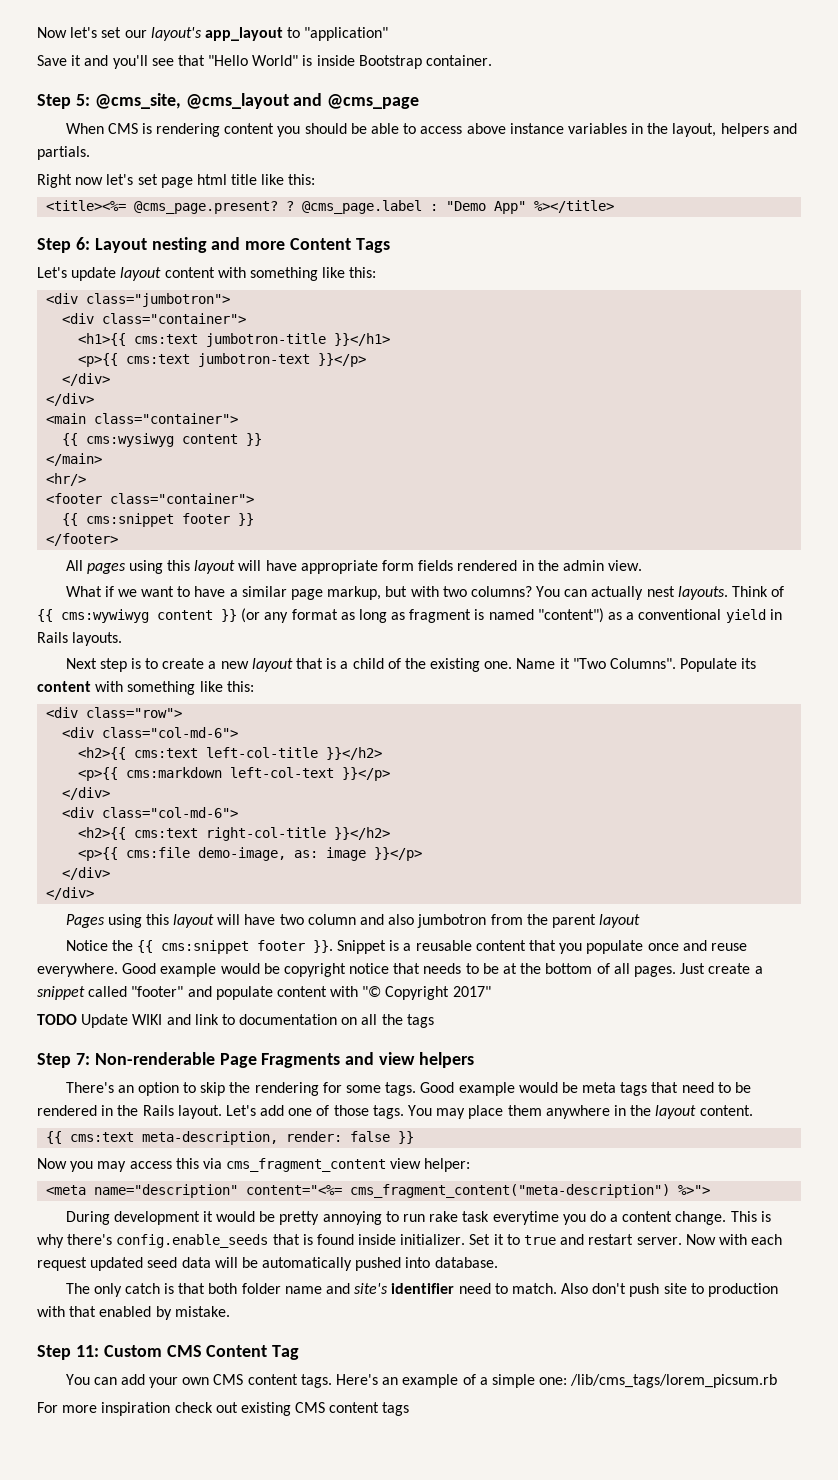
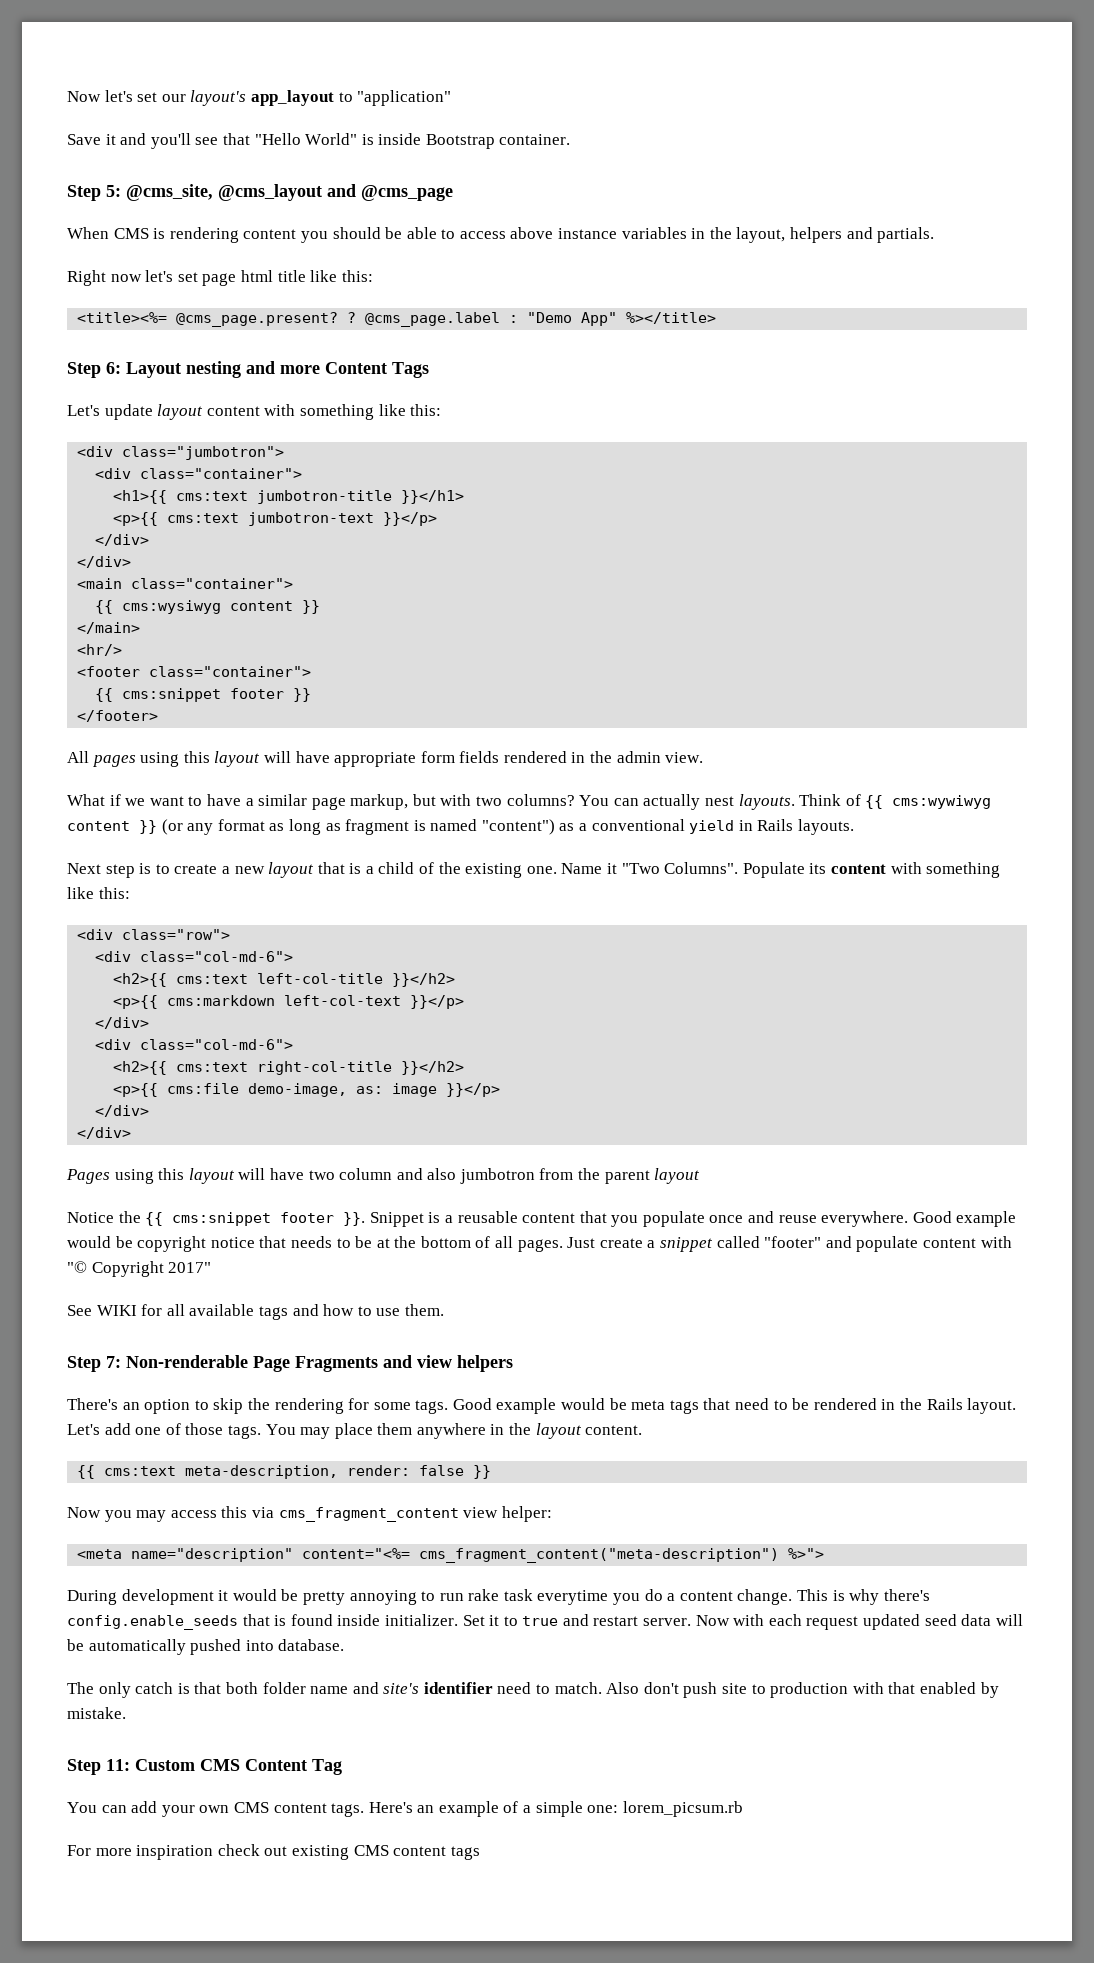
[37,1014,434,1028] TODO Update WIKI and link to documentation on all the tags -> [67,1304,444,1320] See WIKI for all available tags and how to use them.
[570,1374,778,1388] /lib/cms_tags/lorem_picsum.rb -> [622,1801,743,1817] lorem_picsum.rb

